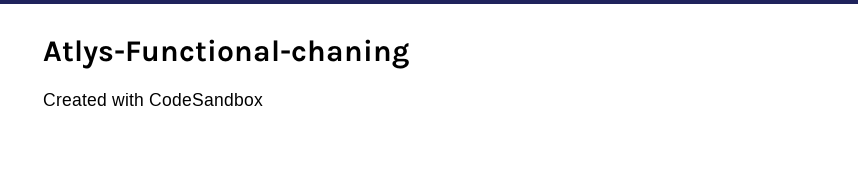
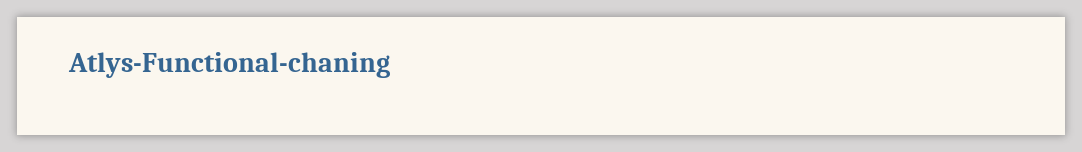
[43,93,263,106] // Created with CodeSandbox -> (390, 65) none

